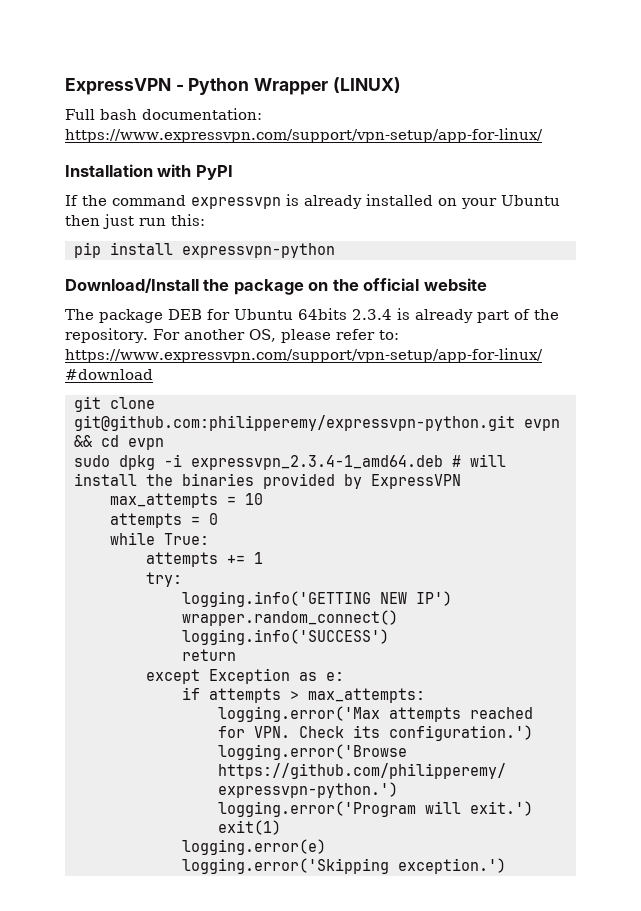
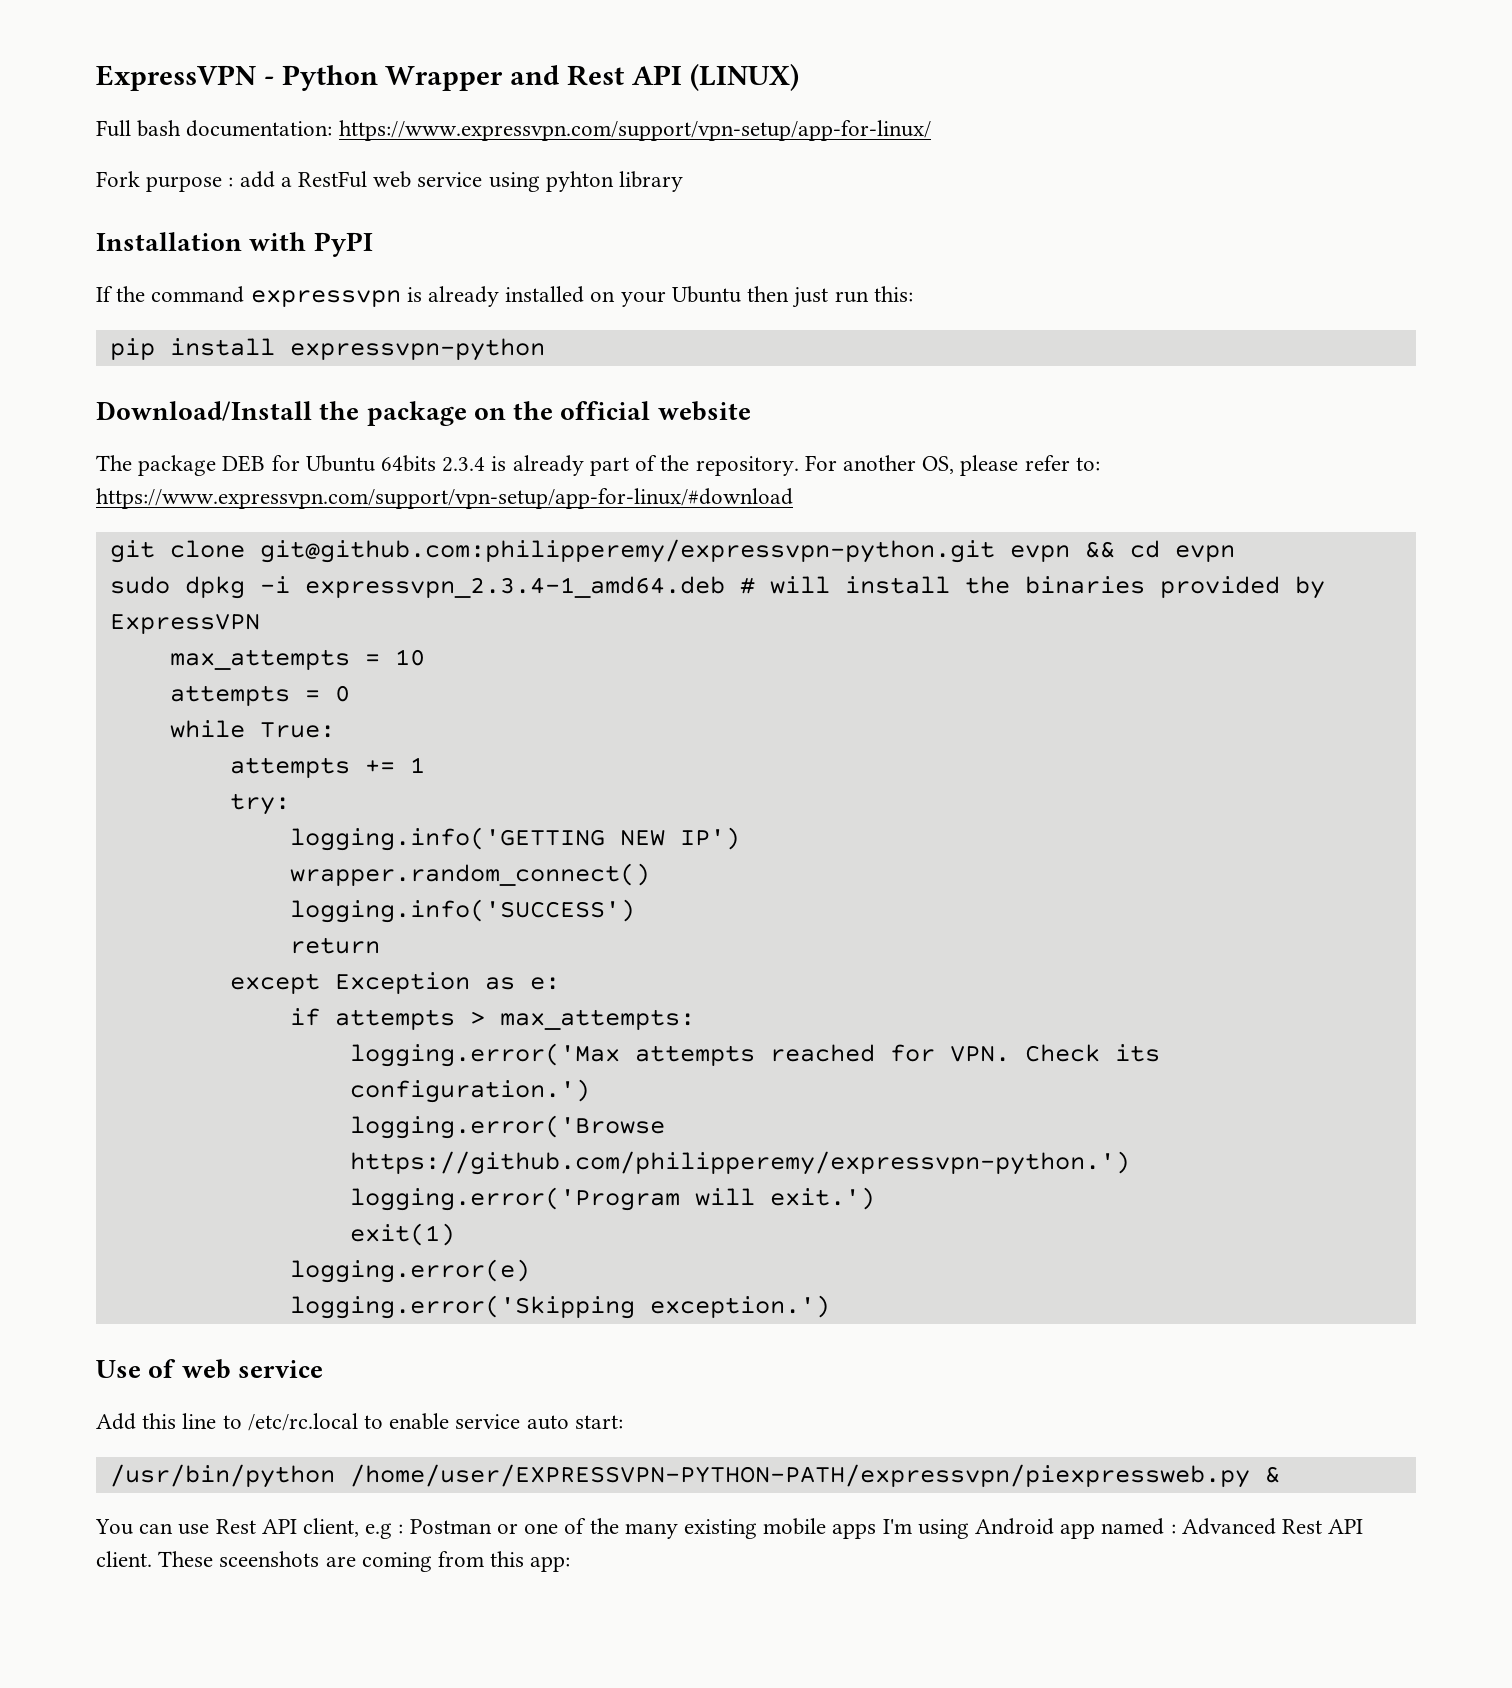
(329, 86) none -> [510,65,682,86] and Rest API
(543, 135) none -> [96,171,684,192] // Fork purpose : add a RestFul web service using pyhton library
(506, 866) none -> [96,1359,323,1379] [96,1413,623,1431] [109,1464,1280,1488] [95,1518,1364,1539] [96,1551,571,1572] // Use of web service // Add this line to /etc/rc.local to enable service auto start: // /usr/bin/python /home/user/EXPRESSVPN-PYTHON-PATH/expressvpn/piexpressweb.py & // You can use Rest API client, e.g : Postman or one of the many existing mobile apps I'm using Android app named : Advanced Rest API client. These sceenshots are coming from this app:

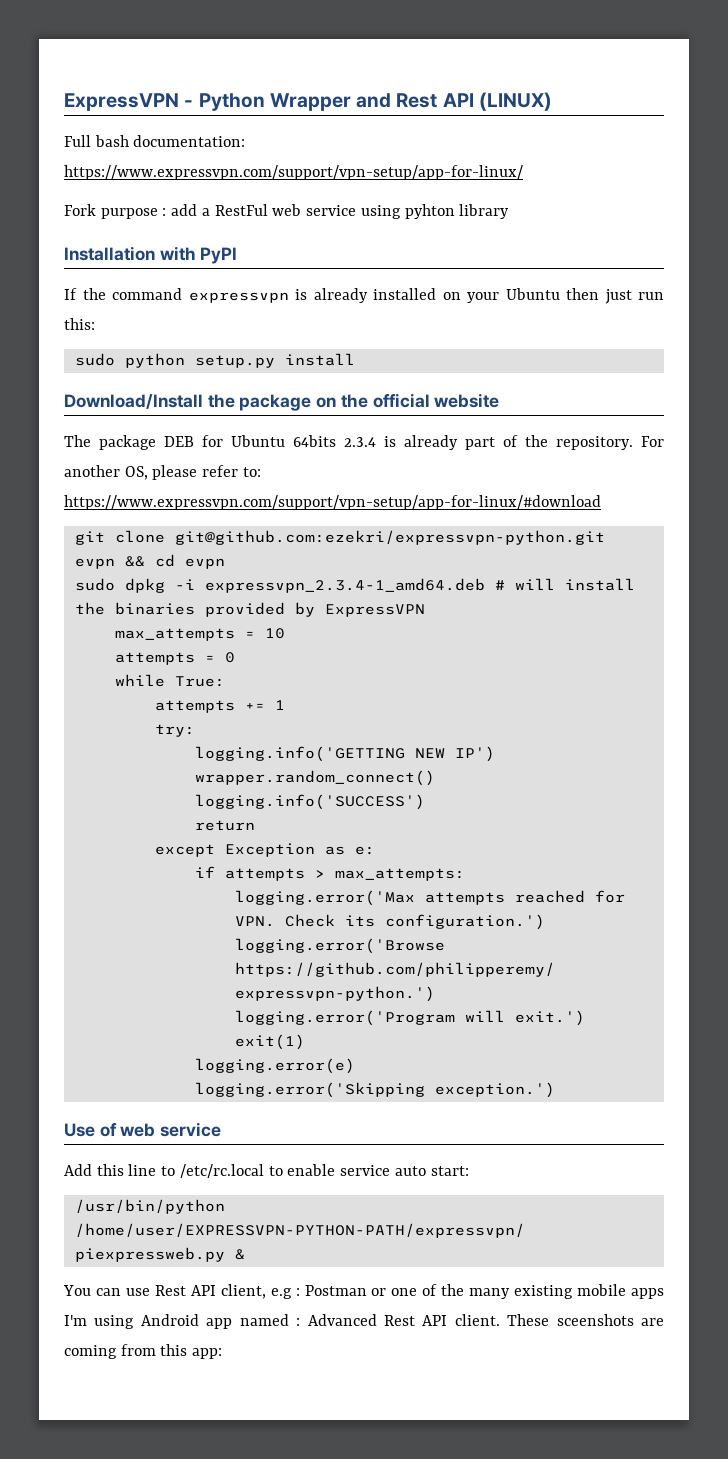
[109,338,545,361] pip install expressvpn-python -> [74,353,355,368] sudo python setup.py install
[259,539,995,563] git@github.com:philipperemy/expressvpn-python.git -> [174,530,605,545] git@github.com:ezekri/expressvpn-python.git

